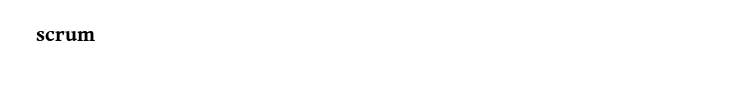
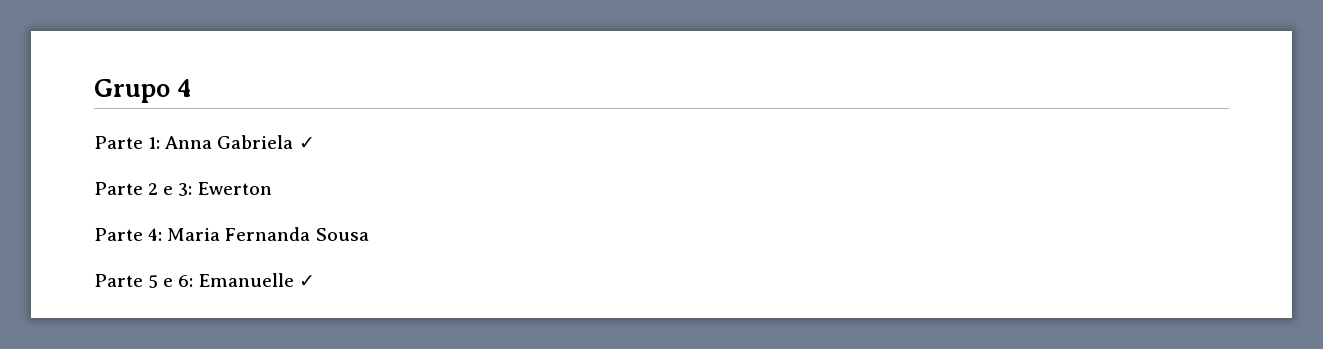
[36,31,95,41] scrum -> [94,79,193,103] [94,135,315,149] [94,182,272,196] [94,227,369,241] [94,273,315,288] Grupo 4 // Parte 1: Anna Gabriela ✓ // Parte 2 e 3: Ewerton // Parte 4: Maria Fernanda Sousa // Parte 5 e 6: Emanuelle ✓

